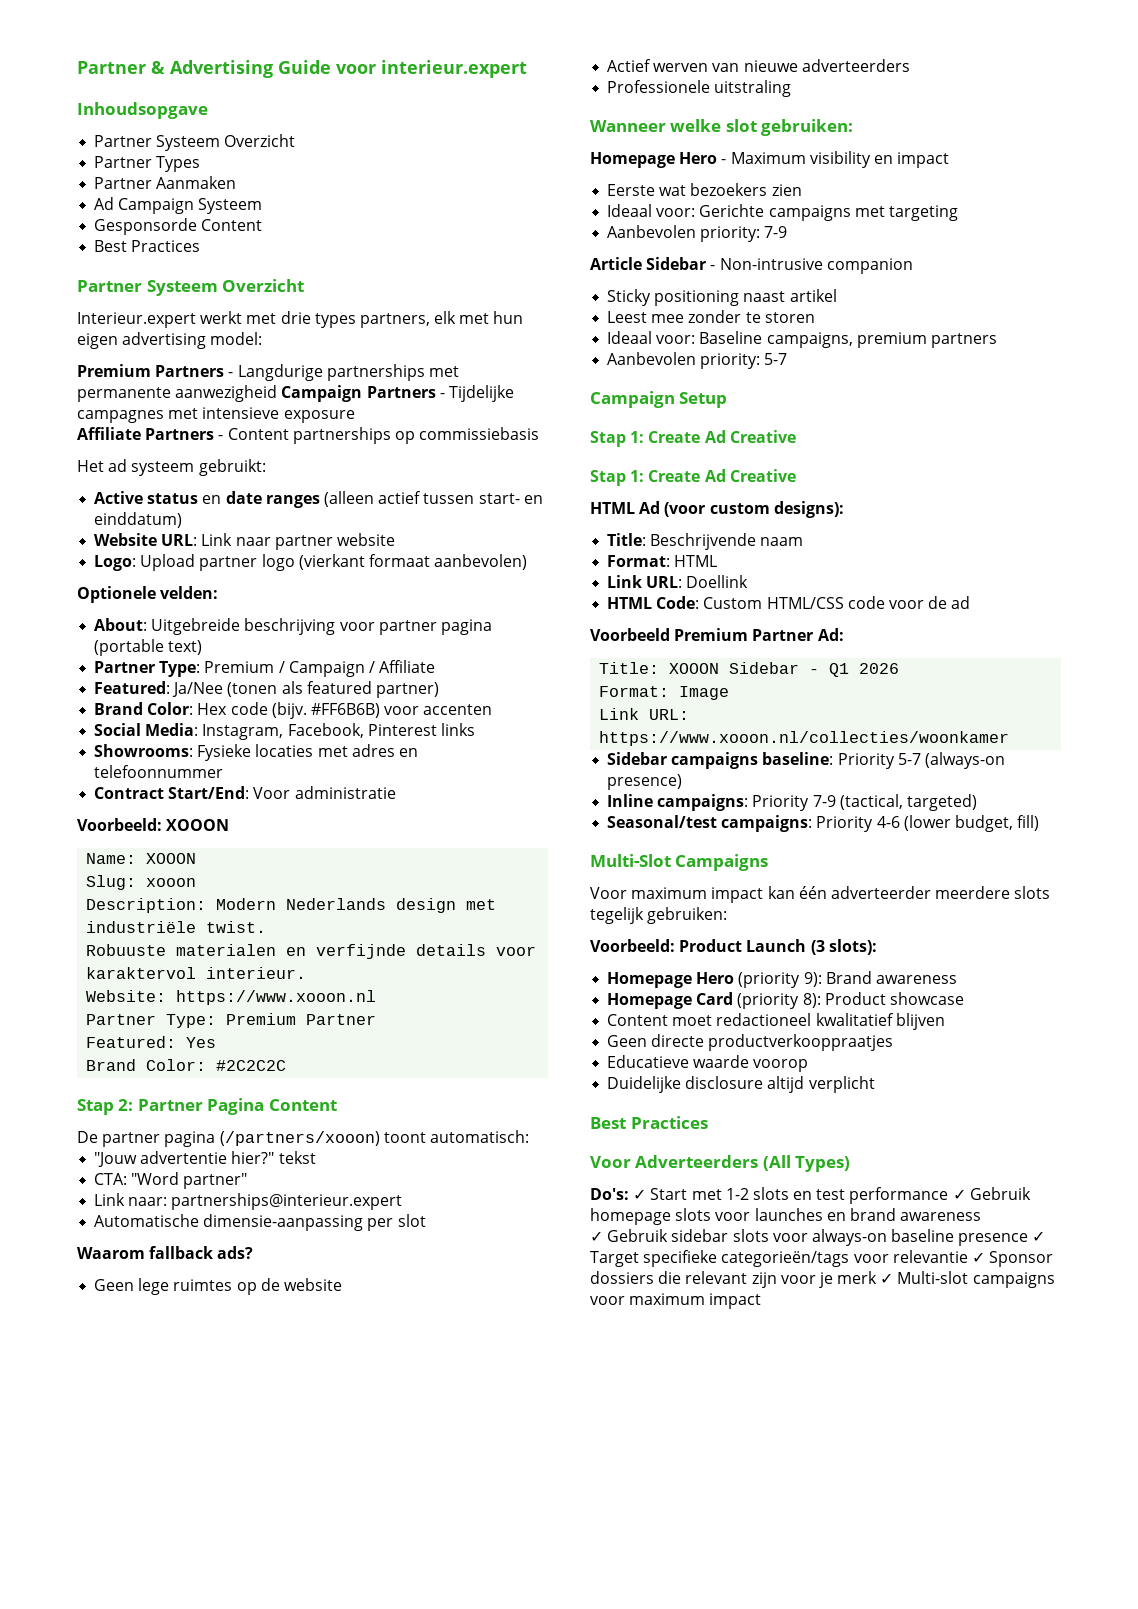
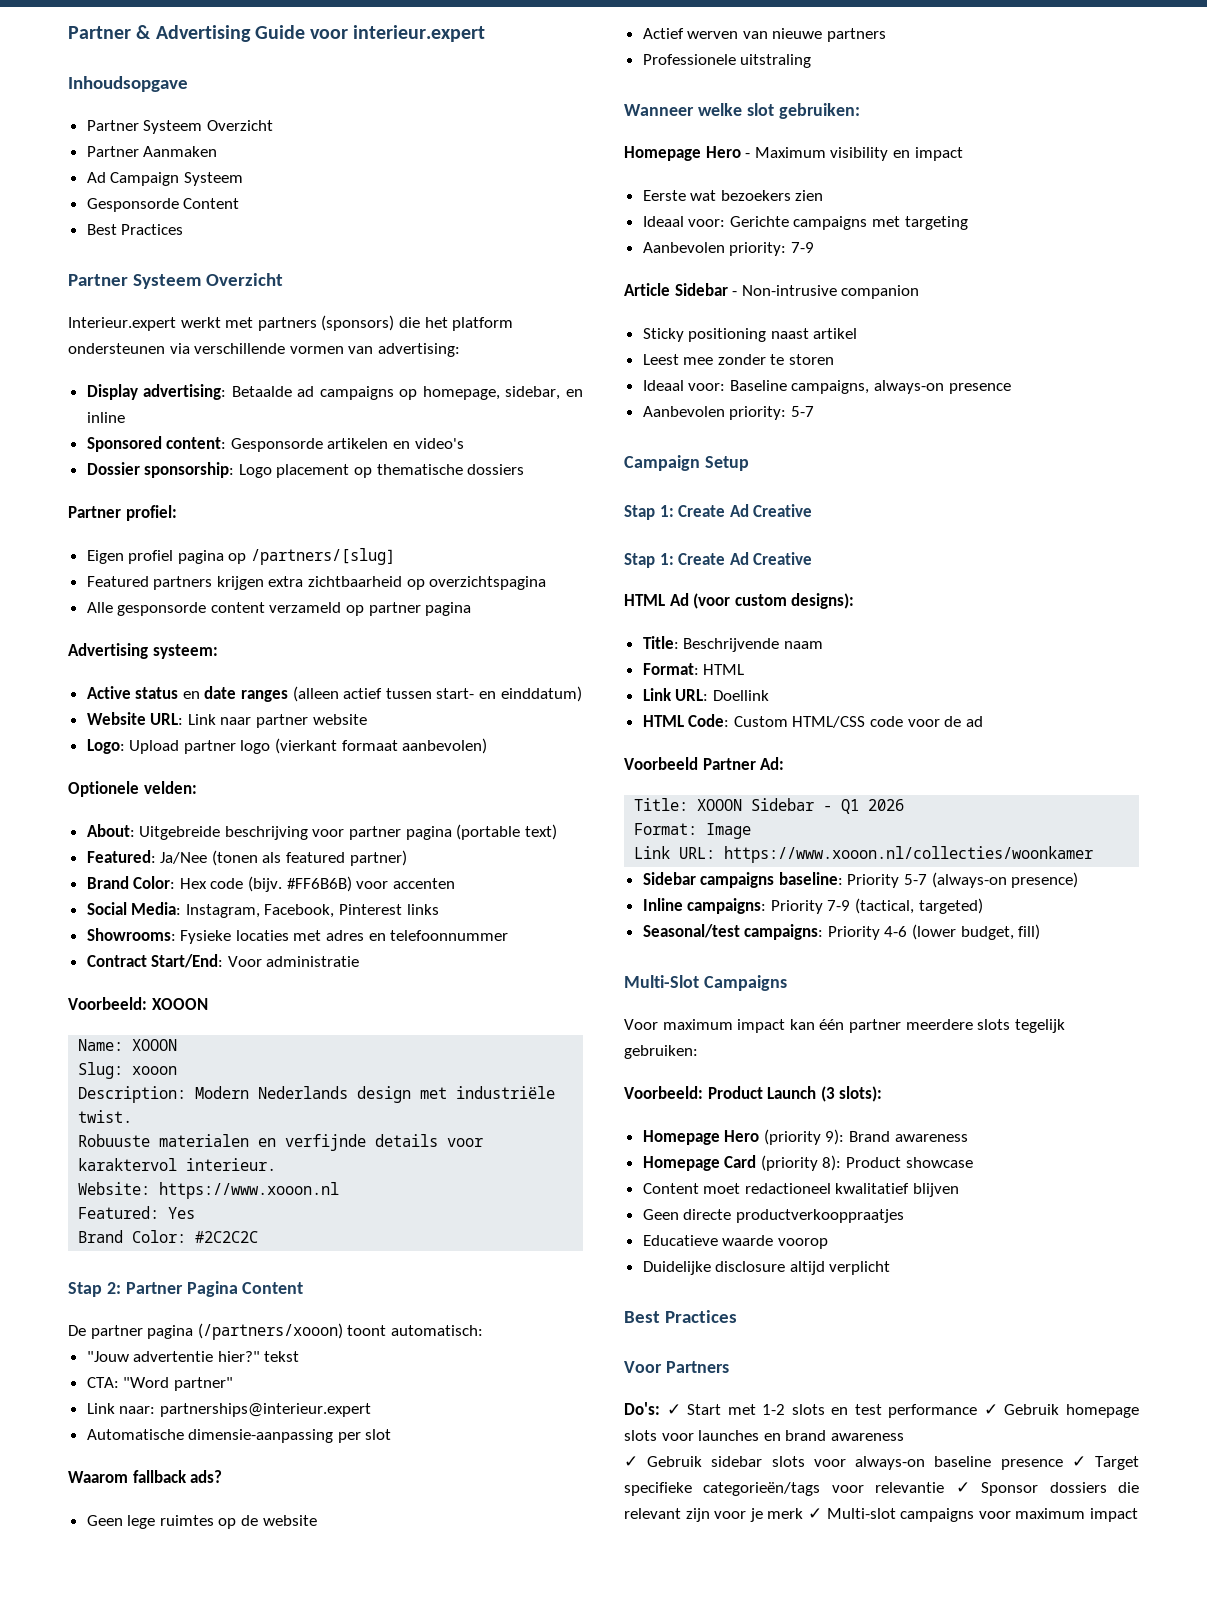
[94,156,201,172] // Partner Types -> (273, 125) none
[280,311,524,328] [77,332,263,349] [77,364,459,381] [77,385,514,402] [77,407,355,423] [77,427,540,444] [77,459,266,476] drie types partners, elk met hun eigen advertising model: // Premium Partners - Langdurige partnerships met permanente aanwezigheid Campaign Partners - Tijdelijke campagnes met intensieve exposure // Affiliate Partners - Content partnerships op commissiebasis // Het ad systeem gebruikt: -> [257,315,514,331] [68,343,460,357] [86,384,584,400] [86,412,125,423] [86,436,464,452] [86,462,525,478] [68,505,177,521] [86,548,396,565] [86,576,547,590] [86,602,472,616] [68,643,218,659] partners (sponsors) die het platform ondersteunen via verschillende vormen van advertising: // Display advertising: Betaalde ad campaigns op homepage, sidebar, en inline // Sponsored content: Gesponsorde artikelen en video's // Dossier sponsorship: Logo placement op thematische dossiers // Partner profiel: // Eigen profiel pagina op /partners/[slug] // Featured partners krijgen extra zichtbaarheid op overzichtspagina // Alle gesponsorde content verzameld op partner pagina // Advertising systeem:
[94,660,436,677] // Partner Type: Premium / Campaign / Affiliate -> (557, 832) none
[86,1013,377,1028] // Partner Type: Premium Partner -> (340, 1190) none
[801,59,910,72] adverteerders -> [827,28,887,42] partners
[856,332,997,348] premium partners -> [874,380,1011,394] always-on presence
[674,628,749,641] Premium -> (698, 763) none
[830,886,931,899] adverteerder -> [848,1019,901,1033] partner
[635,1155,851,1172] Adverteerders (All Types) -> [665,1361,729,1373] Partners

